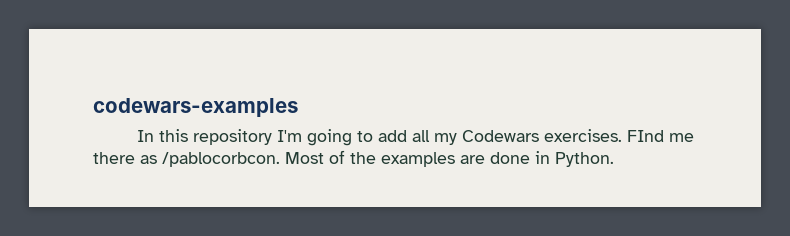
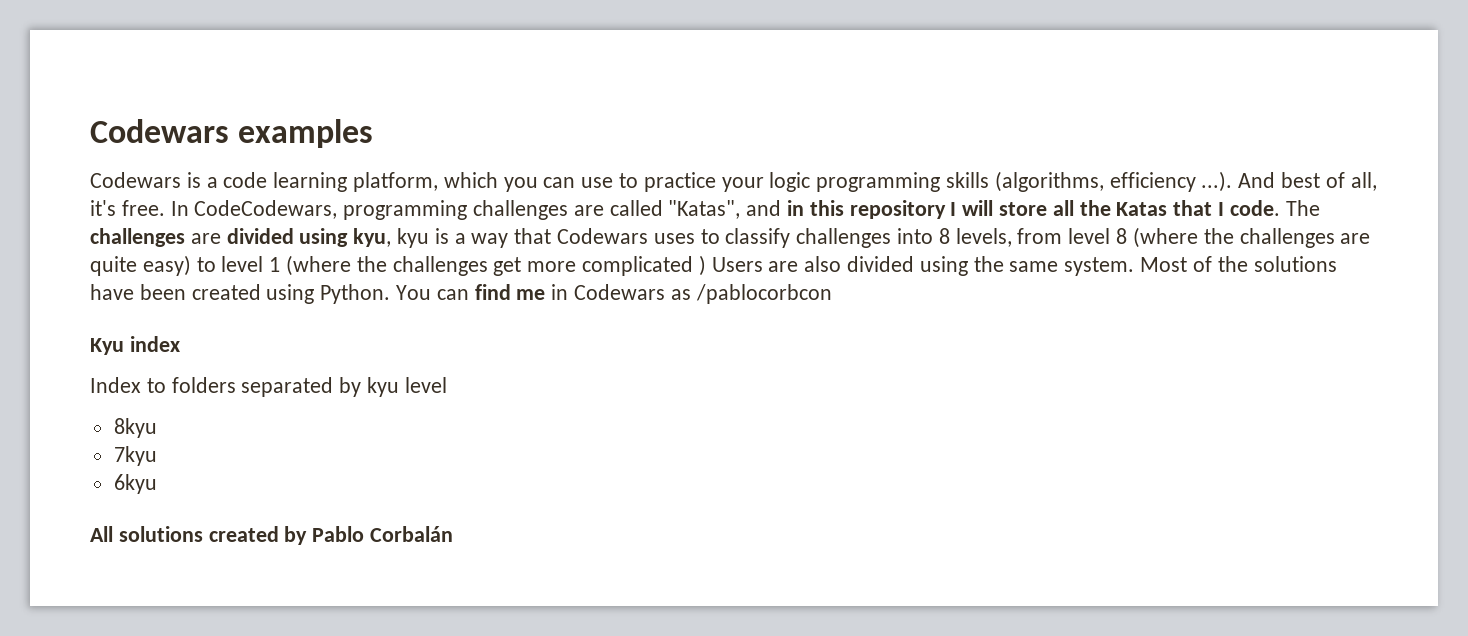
[93,98,298,117] [136,129,694,146] [93,150,614,167] codewars-examples // In this repository I'm going to add all my Codewars exercises. FInd me there as /pablocorbcon. Most of the examples are done in Python. -> [90,119,374,148] [90,171,1377,192] [90,200,1320,220] [90,227,1371,248] [90,255,1337,276] [90,284,832,304] [90,336,180,355] [90,377,447,397] [113,418,157,438] [113,446,157,466] [113,474,157,494] [90,526,454,545] Codewars examples // Codewars is a code learning platform, which you can use to practice your logic programming skills (algorithms, efficiency ...). And best of all, it's free. In CodeCodewars, programming challenges are called "Katas", and in this repository I will store all the Katas that I code. The challenges are divided using kyu, kyu is a way that Codewars uses to classify challenges into 8 levels, from level 8 (where the challenges are quite easy) to level 1 (where the challenges get more complicated ) Users are also divided using the same system. Most of the solutions have been created using Python. You can find me in Codewars as /pablocorbcon // Kyu index // Index to folders separated by kyu level // 8kyu // 7kyu // 6kyu // All solutions created by Pablo Corbalán

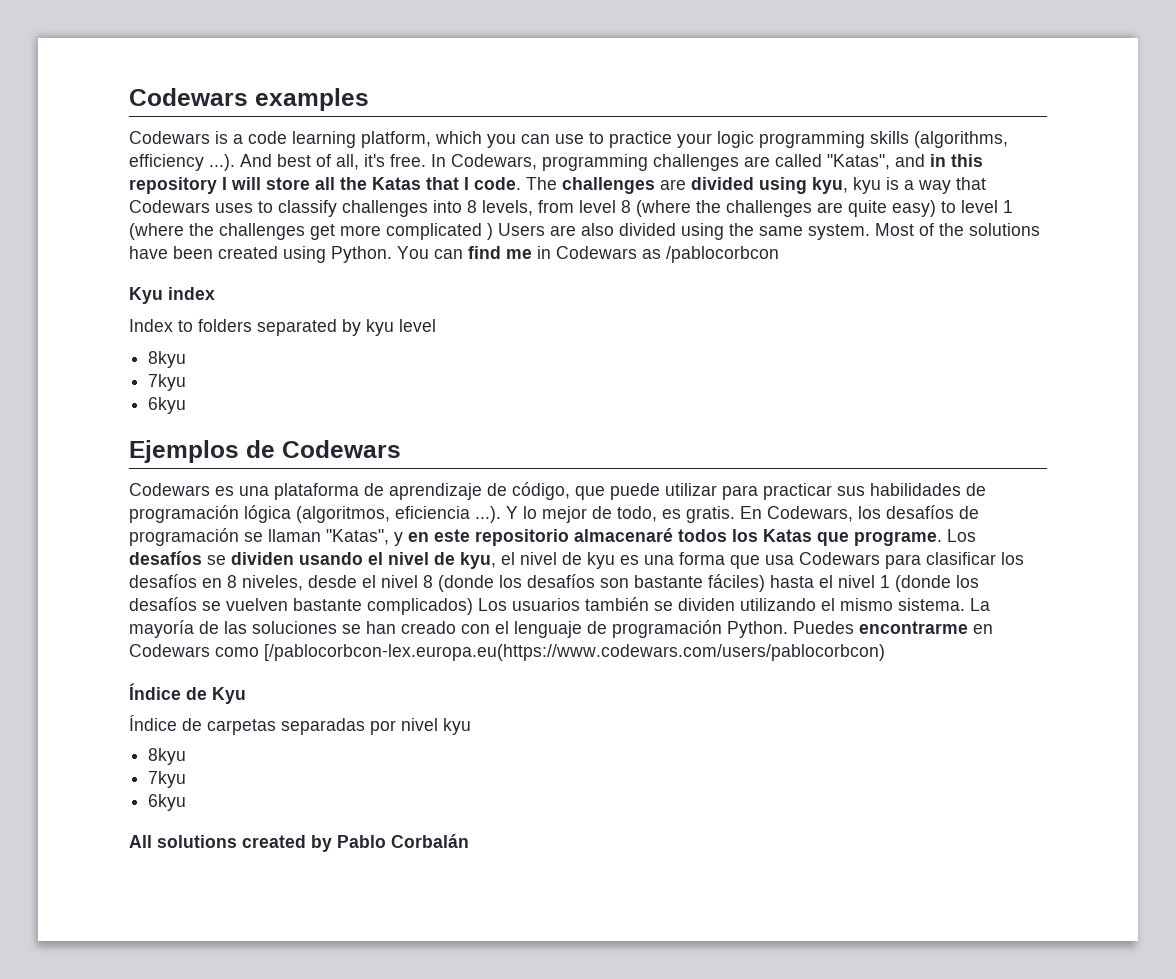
[194,200,338,219] CodeCodewars, -> [451,154,537,170] Codewars,
(157, 484) none -> [129,440,401,463] [129,482,986,500] [129,505,979,523] [129,528,976,546] [129,551,1024,569] [129,574,979,592] [129,597,990,615] [129,620,993,638] [129,644,885,661] [129,683,246,704] [129,715,471,735] [148,748,187,765] [148,771,187,788] [148,794,187,811] // Ejemplos de Codewars // Codewars es una plataforma de aprendizaje de código, que puede utilizar para practicar sus habilidades de programación lógica (algoritmos, eficiencia ...). Y lo mejor de todo, es gratis. En Codewars, los desafíos de programación se llaman "Katas", y en este repositorio almacenaré todos los Katas que programe. Los desafíos se dividen usando el nivel de kyu, el nivel de kyu es una forma que usa Codewars para clasificar los desafíos en 8 niveles, desde el nivel 8 (donde los desafíos son bastante fáciles) hasta el nivel 1 (donde los desafíos se vuelven bastante complicados) Los usuarios también se dividen utilizando el mismo sistema. La mayoría de las soluciones se han creado con el lenguaje de programación Python. Puedes encontrarme en Codewars como [/pablocorbcon-lex.europa.eu(https://www.codewars.com/users/pablocorbcon) // Índice de Kyu // Índice de carpetas separadas por nivel kyu // 8kyu // 7kyu // 6kyu

